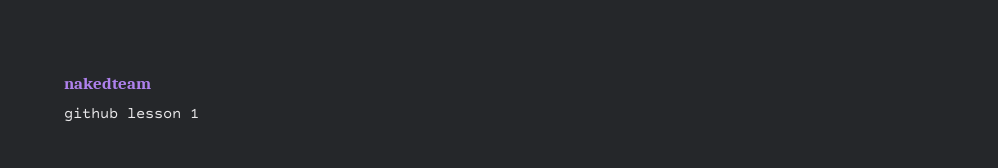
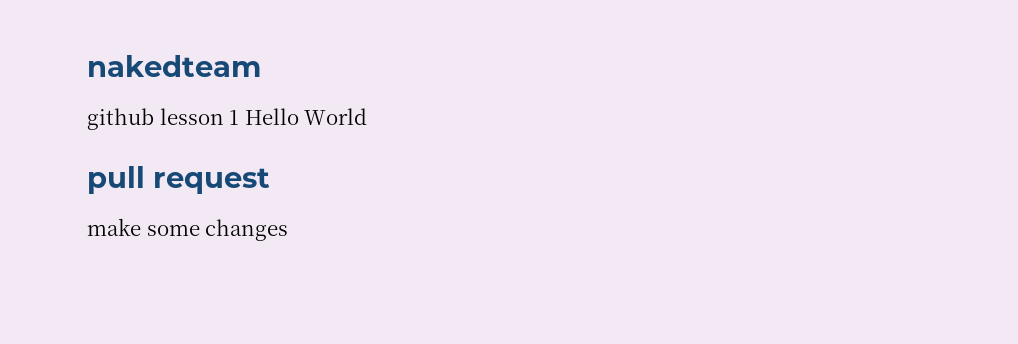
(199, 113) none -> [244,108,368,125] [87,166,270,194] [87,218,289,241] Hello World // pull request // make some changes

